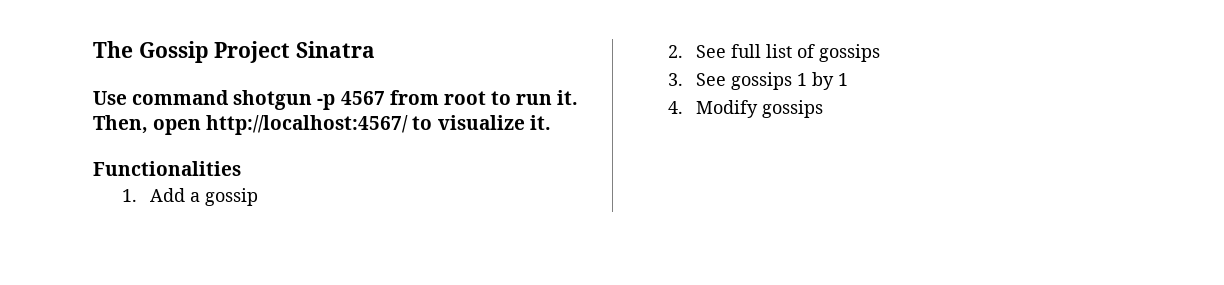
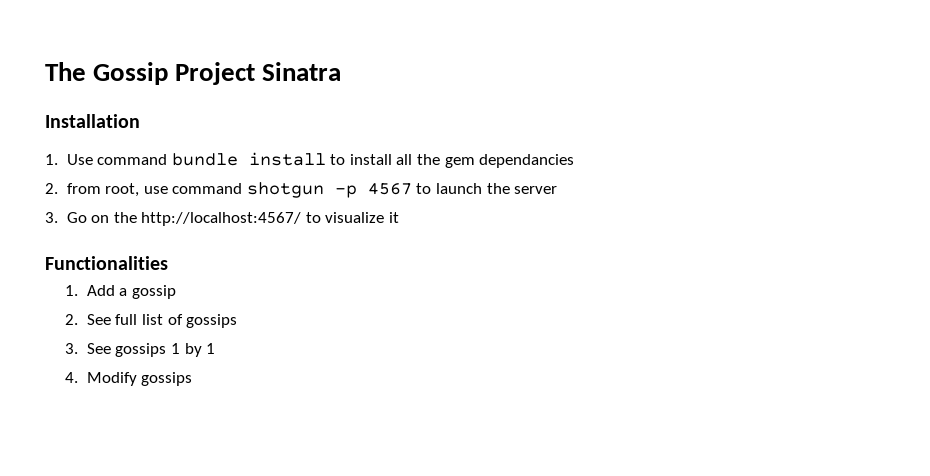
[93,90,579,110] [93,115,202,135] Use command shotgun -p 4567 from root to run it. Then, open -> [45,114,140,128] [45,152,575,168] [45,182,558,198] [45,212,137,223] Installation // 1. Use command bundle install to install all the gem dependancies // 2. from root, use command shotgun -p 4567 to launch the server // 3. Go on the
[529,115,551,130] it. -> [389,212,400,223] it

